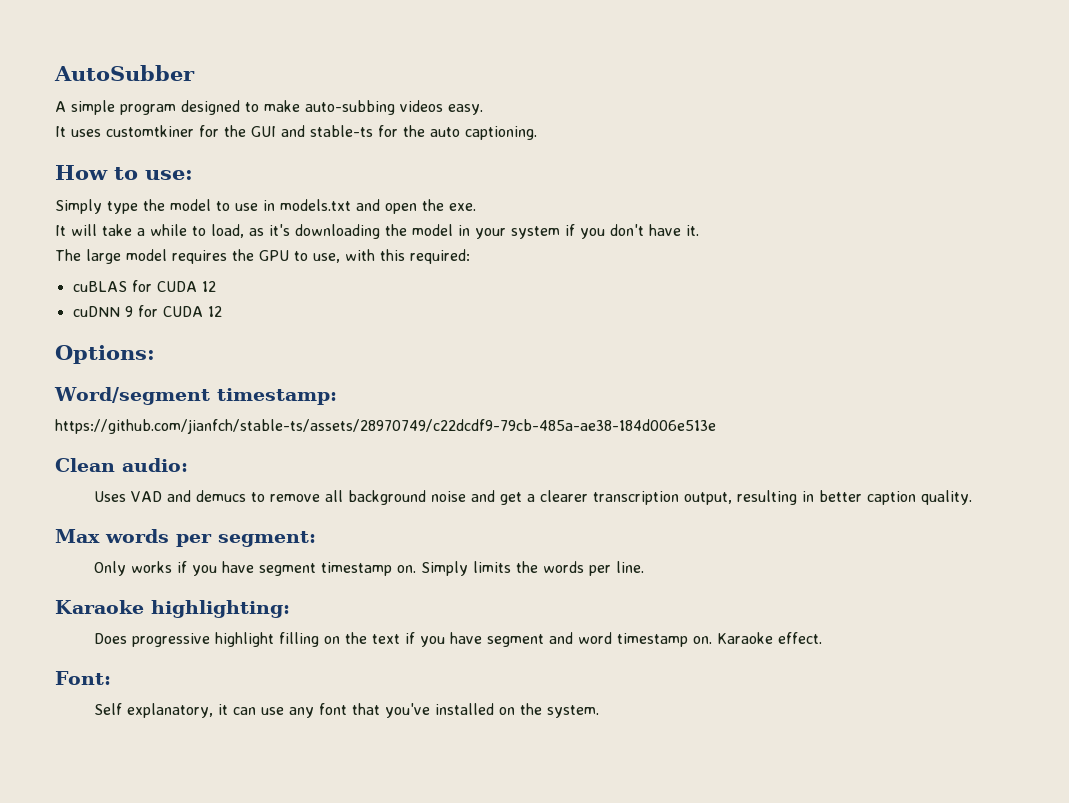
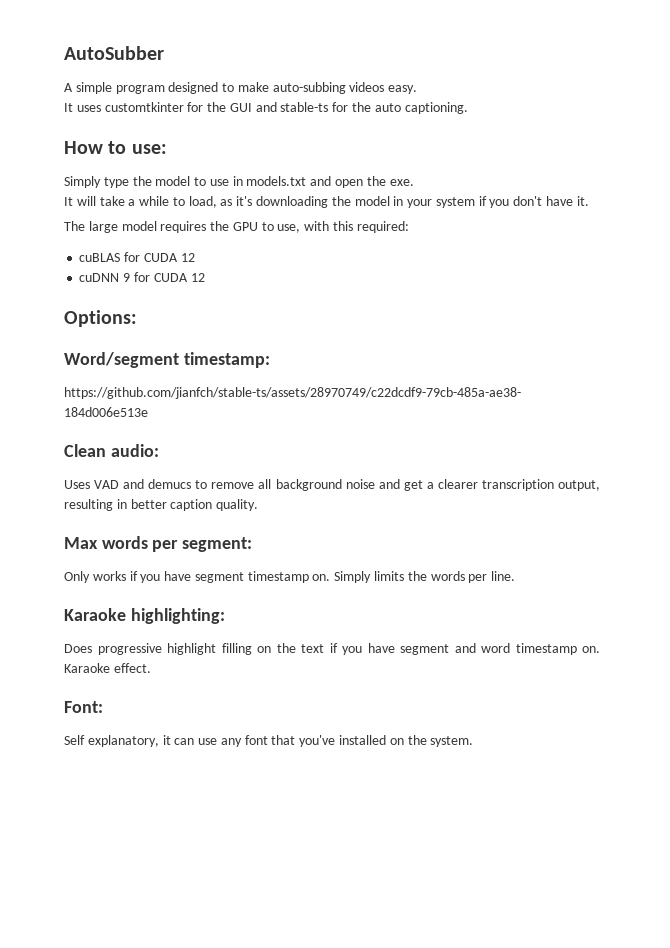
[106,125,194,137] customtkiner -> [104,102,184,112] customtkinter

